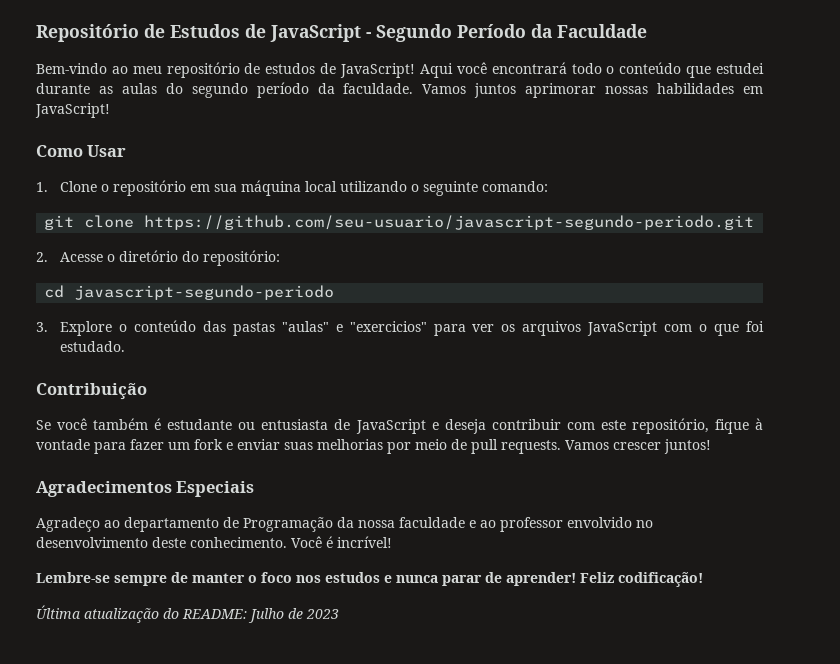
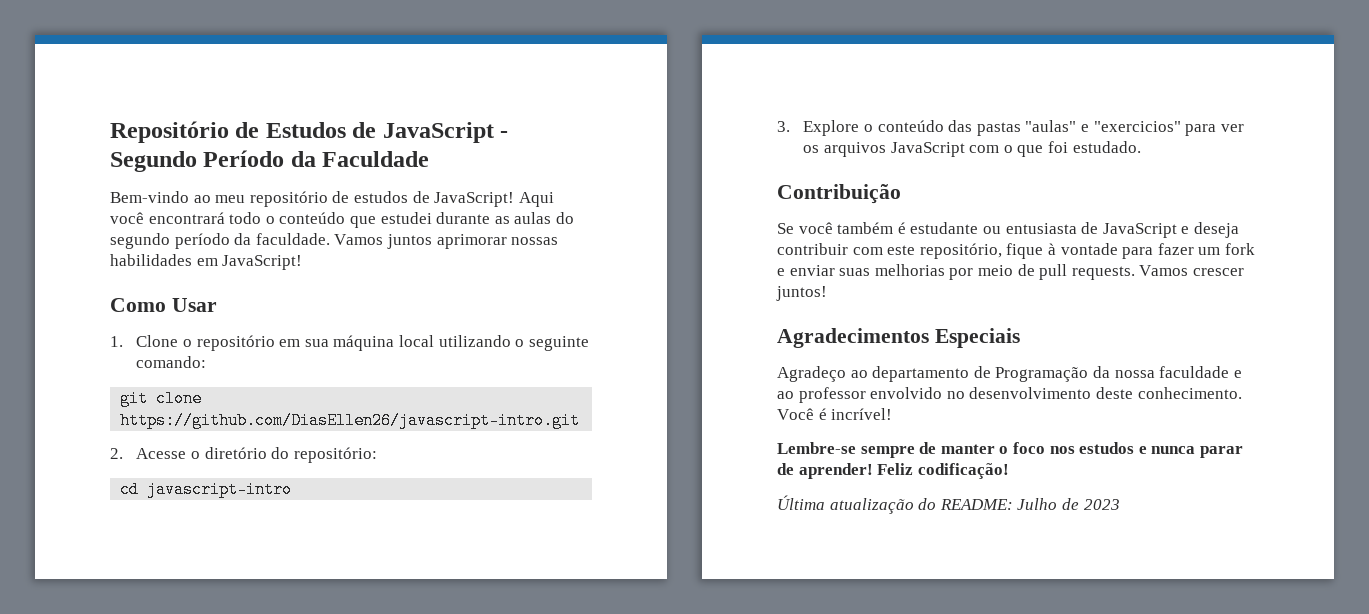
[144,215,755,230] https://github.com/seu-usuario/javascript-segundo-periodo.git -> [120,412,581,429] https://github.com/DiasEllen26/javascript-intro.git
[74,285,335,300] javascript-segundo-periodo -> [147,481,293,498] javascript-intro

